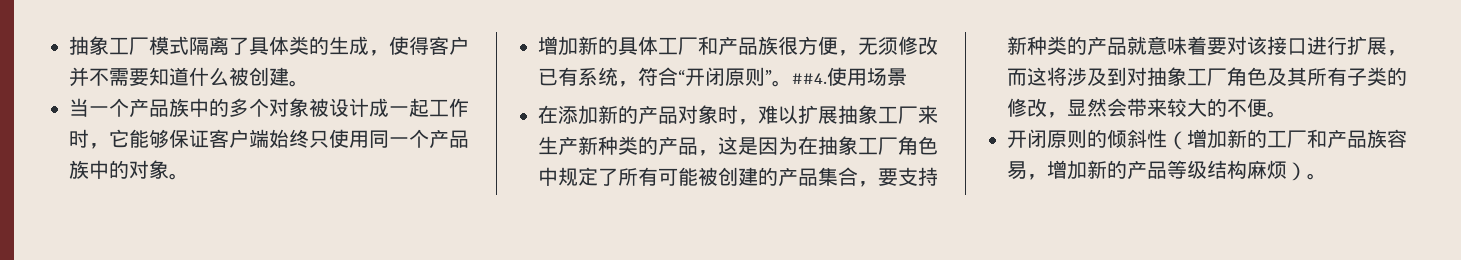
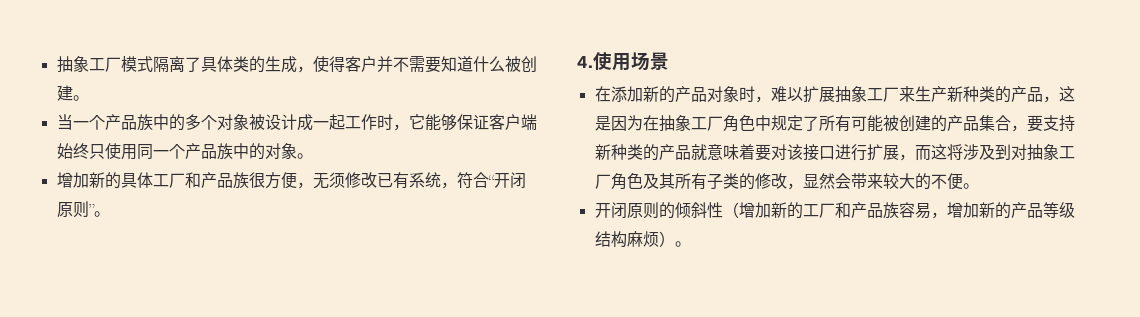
[792,73,827,84] ##4. -> [577,56,593,68] // 4.

